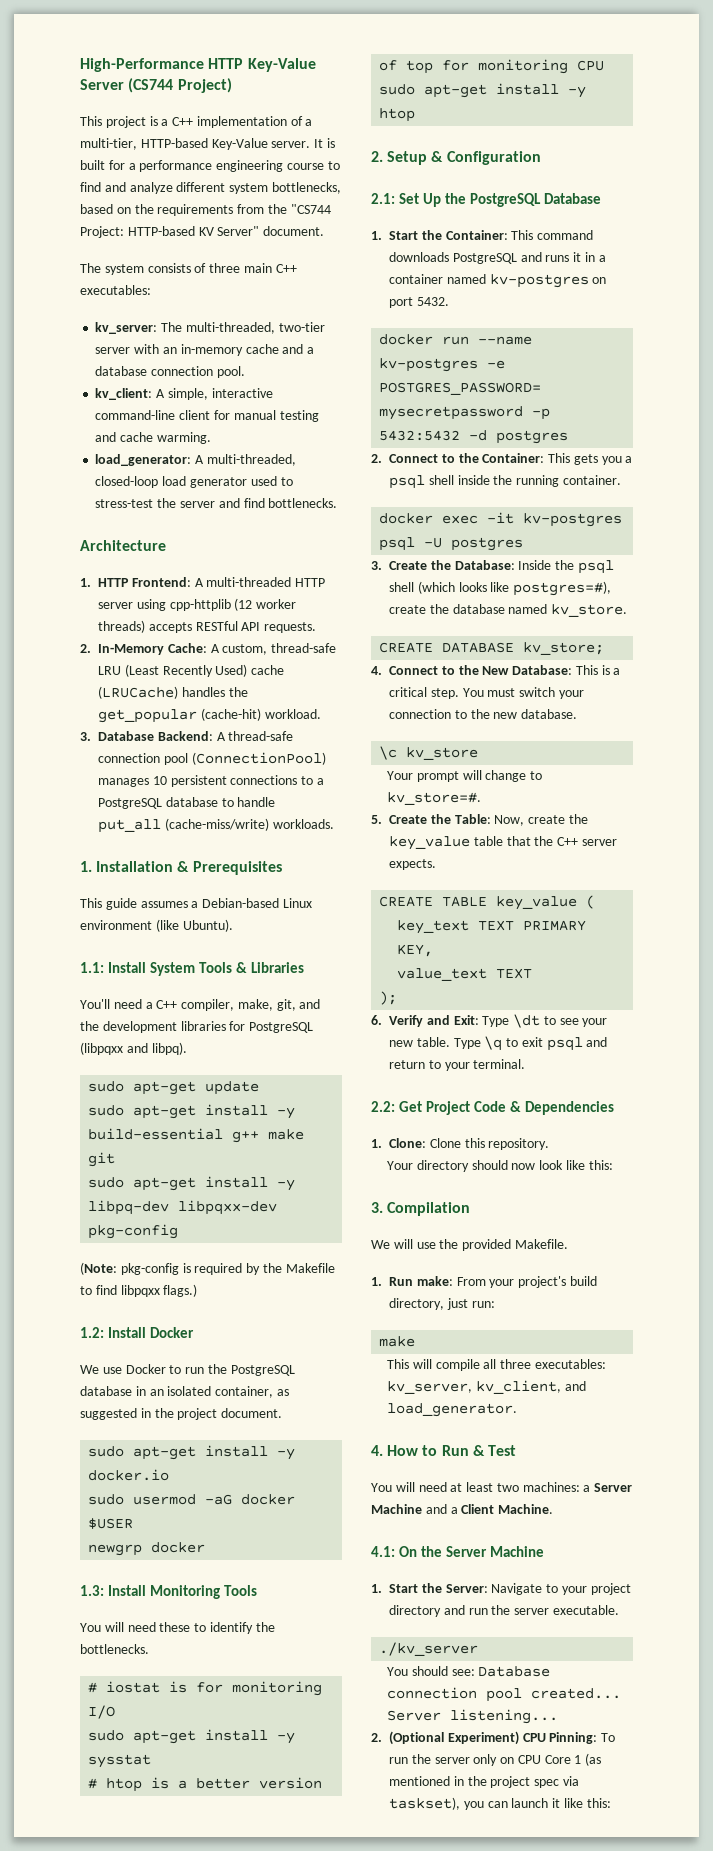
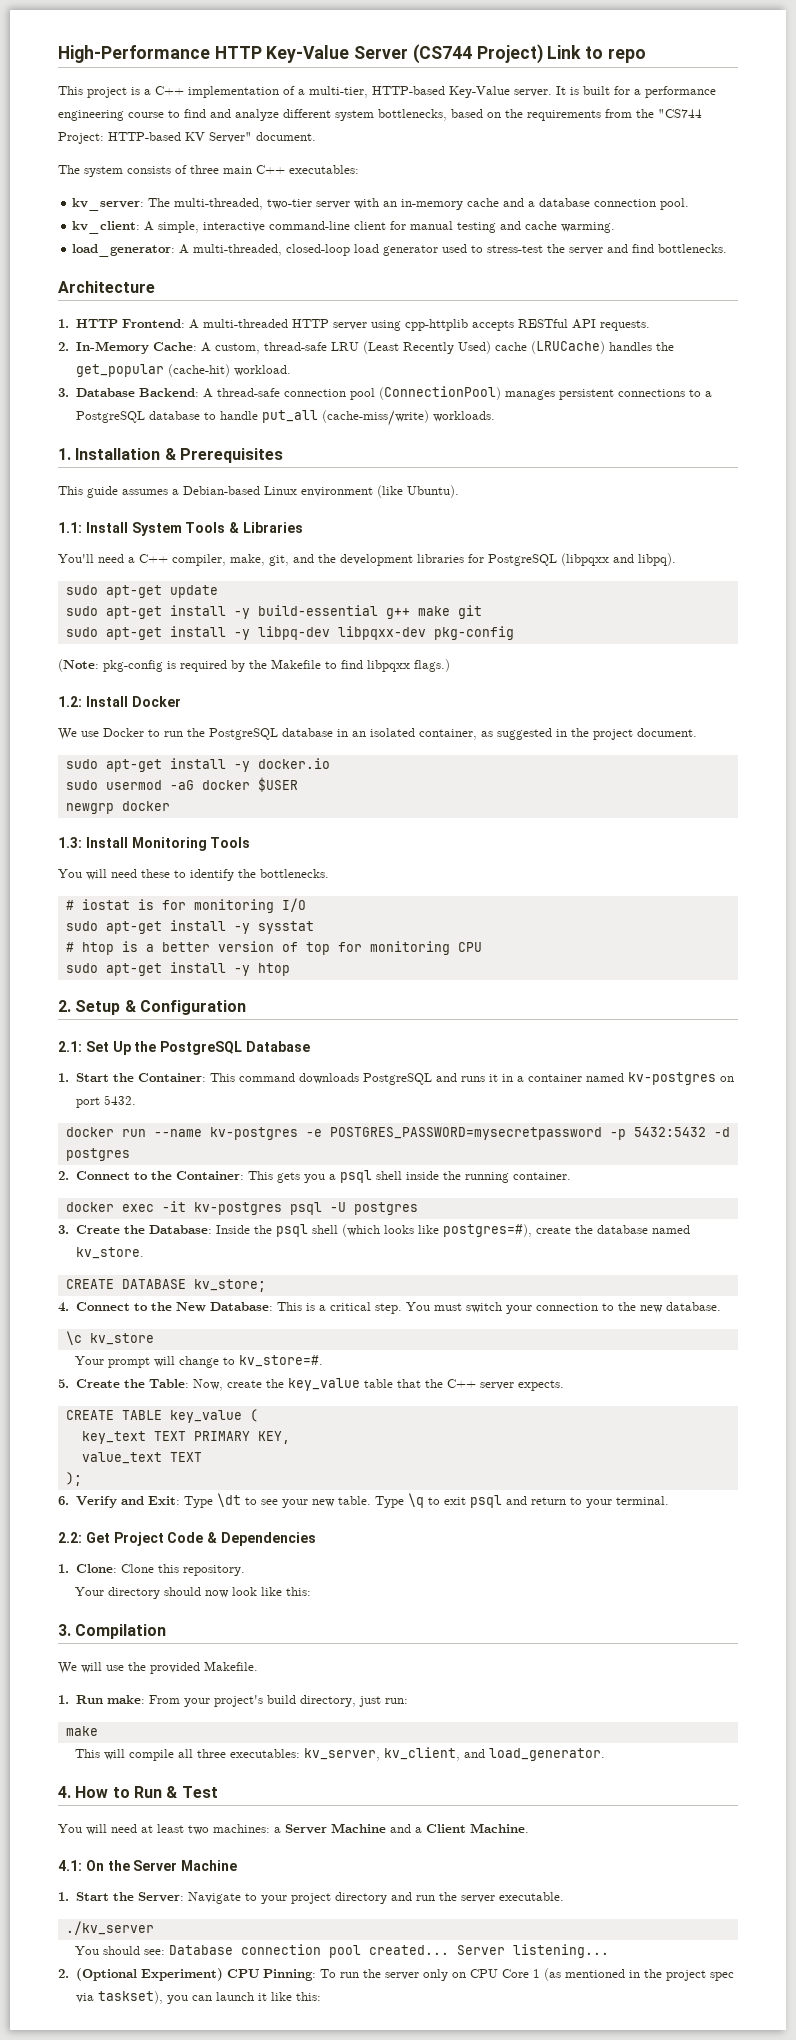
(232, 85) none -> [547,45,646,63] Link to repo
[234,598,297,611] [98,620,145,633] (12 worker threads) -> (468, 325) none
[152,776,167,785] 10 -> (555, 395) none

